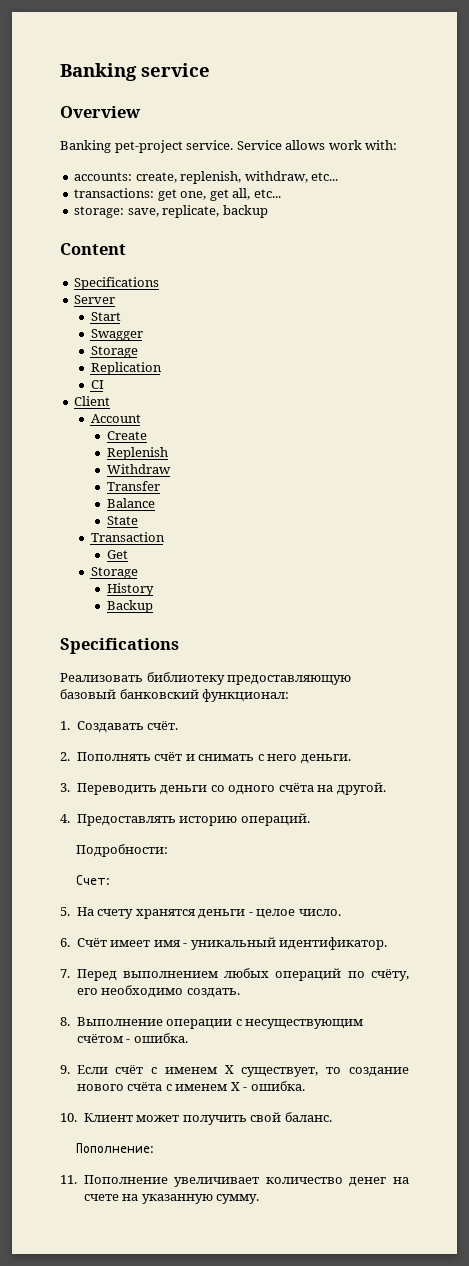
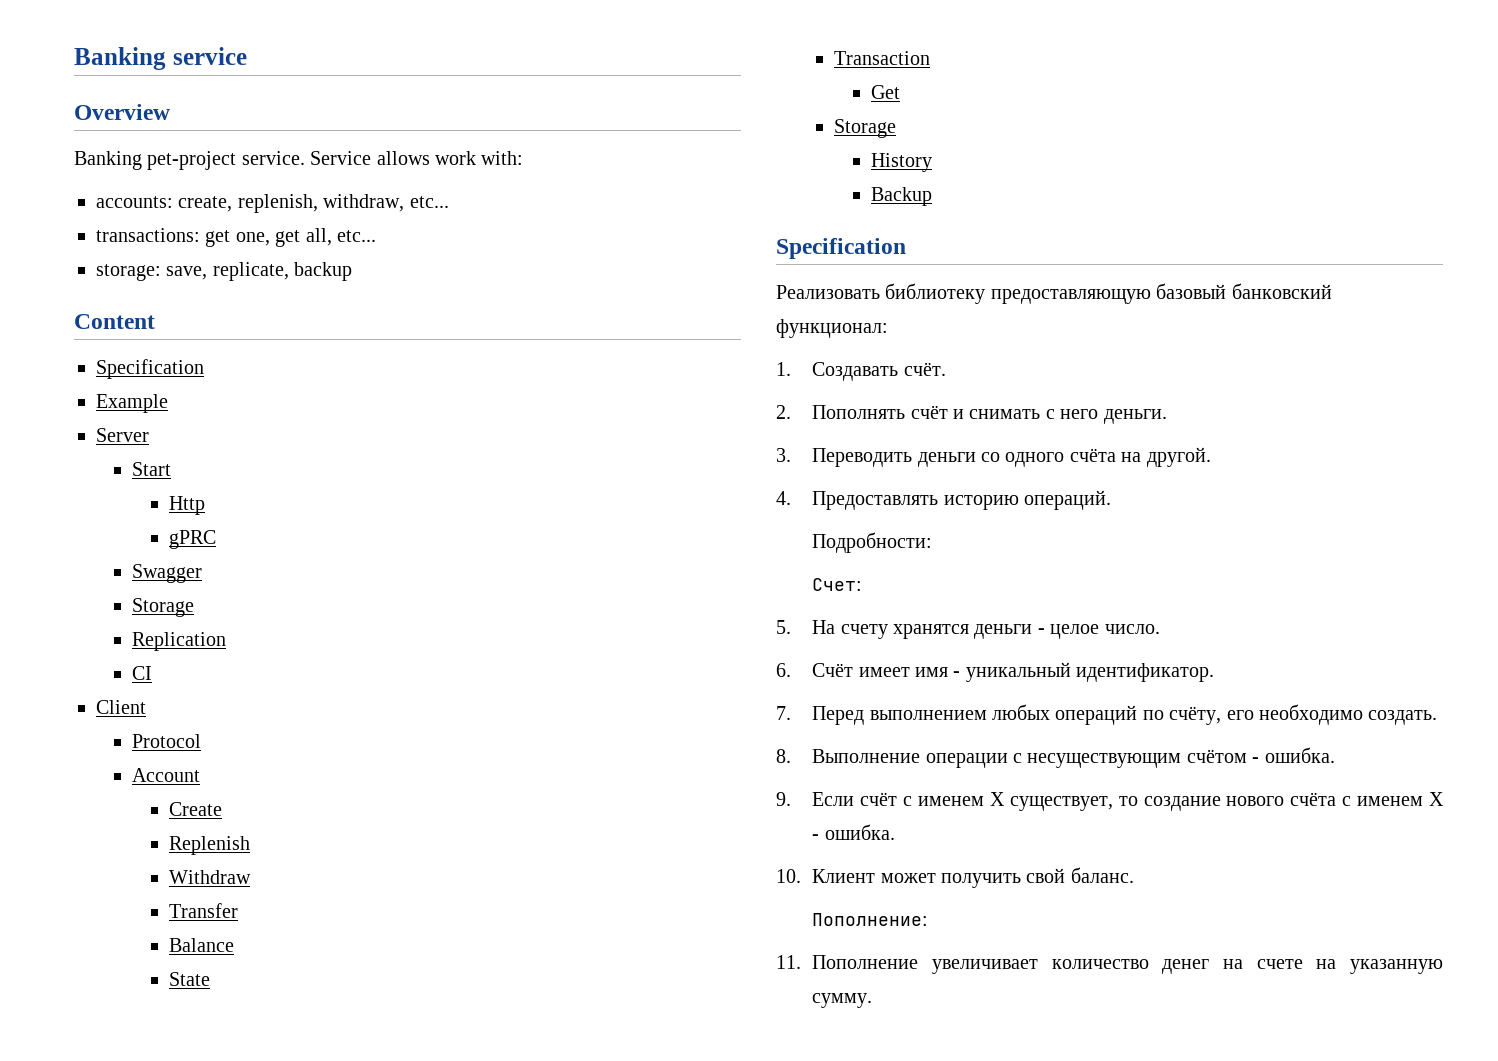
[74,277,160,290] Specifications -> [96,359,204,379] [96,394,168,413] Specification // Example
(121, 316) none -> [168,496,205,515] [168,530,216,549] // Http // gPRC
(111, 401) none -> [132,734,202,748] // Protocol
[60,638,179,654] Specifications -> [776,238,906,259] Specification

